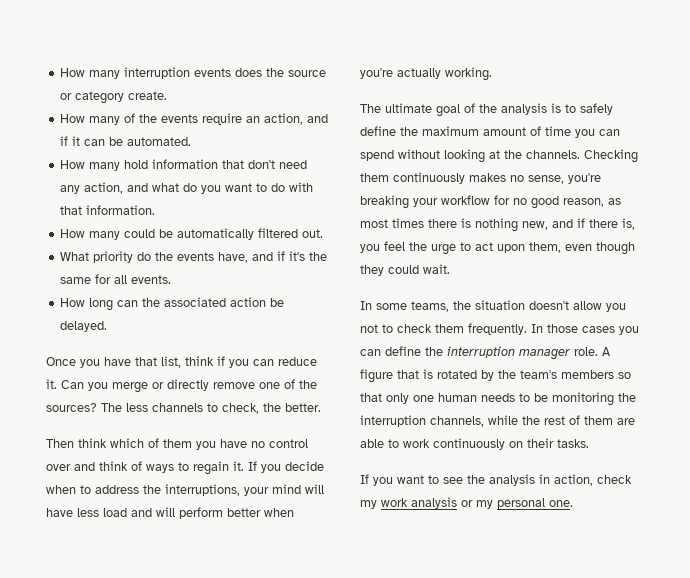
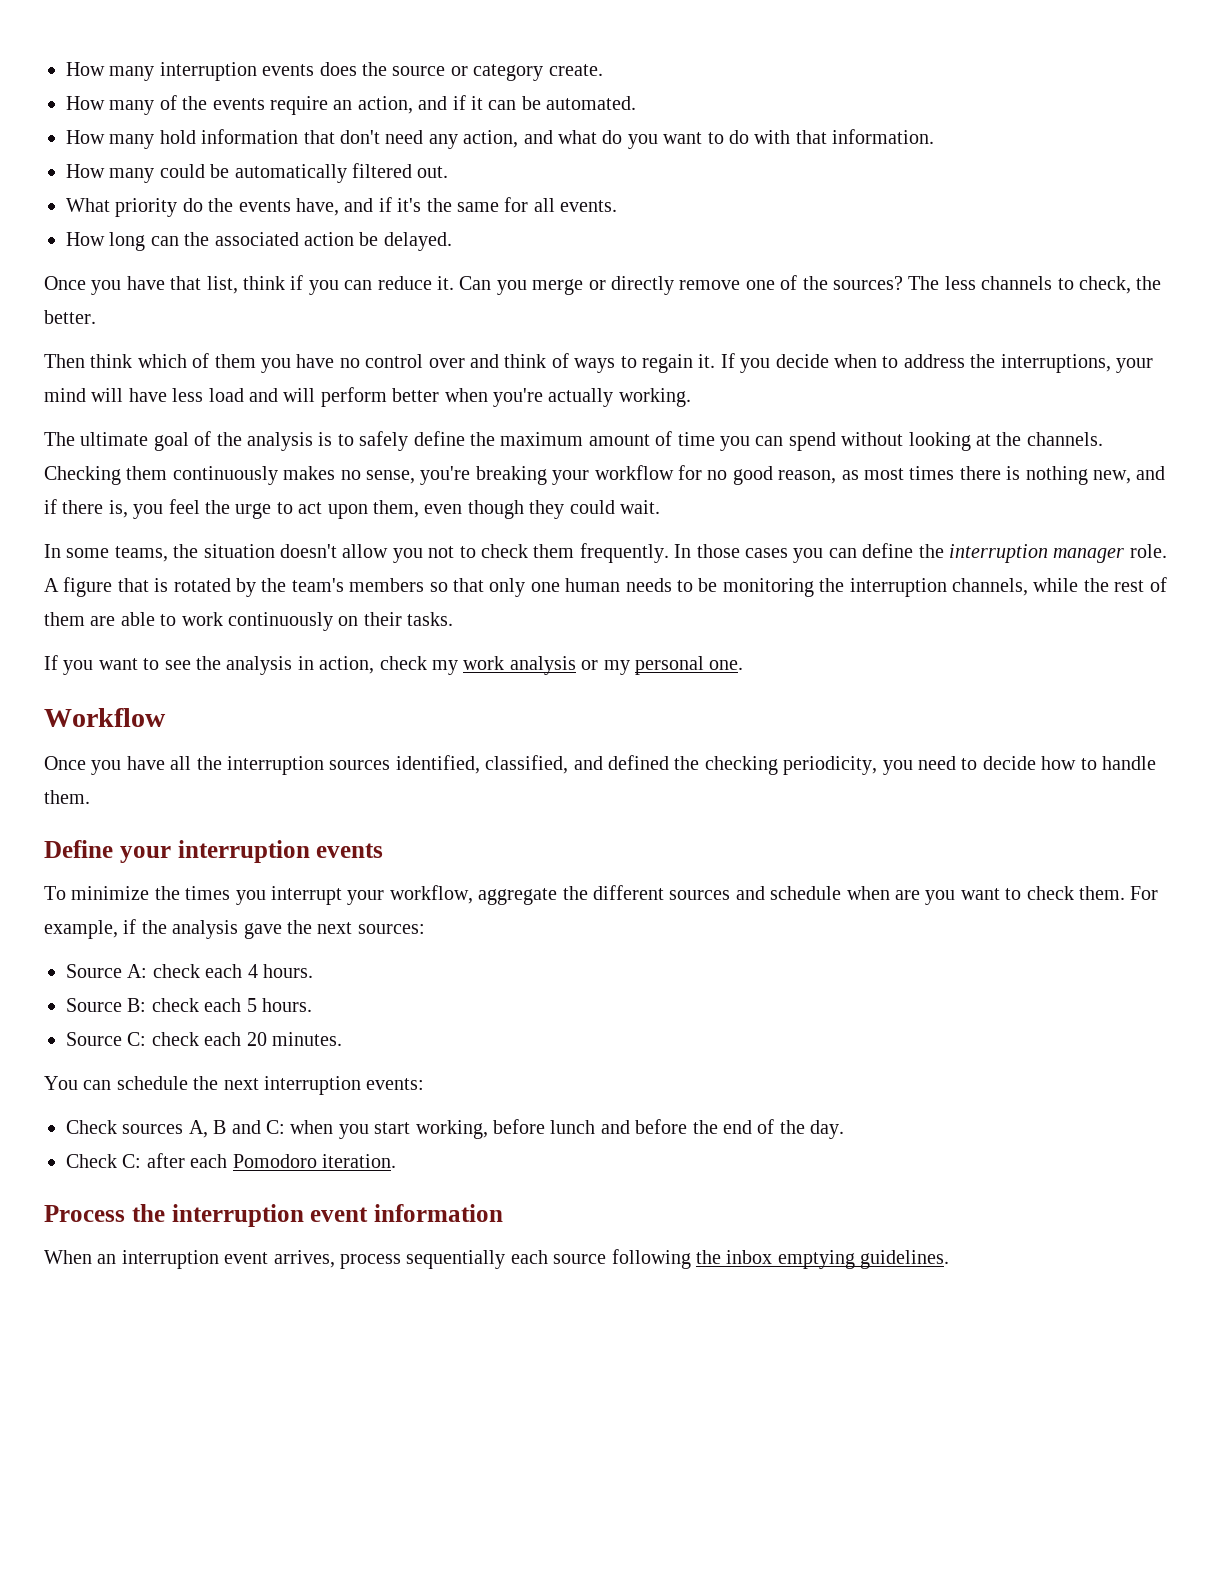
(573, 503) none -> [44,708,166,727] [44,755,1156,775] [44,790,90,804] [44,840,384,863] [44,885,1159,905] [44,919,425,939] [66,964,313,978] [66,998,312,1012] [66,1032,342,1046] [44,1076,425,1095] [66,1119,845,1139] [66,1153,396,1168] [44,1204,503,1227] [44,1249,950,1269] // Workflow // Once you have all the interruption sources identified, classified, and defined the checking periodicity, you need to decide how to handle them. // Define your interruption events // To minimize the times you interrupt your workflow, aggregate the different sources and schedule when are you want to check them. For example, if the analysis gave the next sources: // Source A: check each 4 hours. // Source B: check each 5 hours. // Source C: check each 20 minutes. // You can schedule the next interruption events: // Check sources A, B and C: when you start working, before lunch and before the end of the day. // Check C: after each Pomodoro iteration. // Process the interruption event information // When an interruption event arrives, process sequentially each source following the inbox emptying guidelines.

